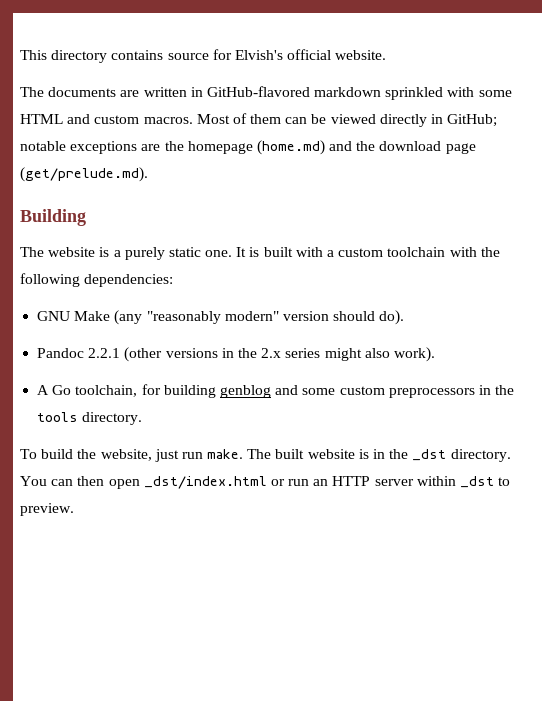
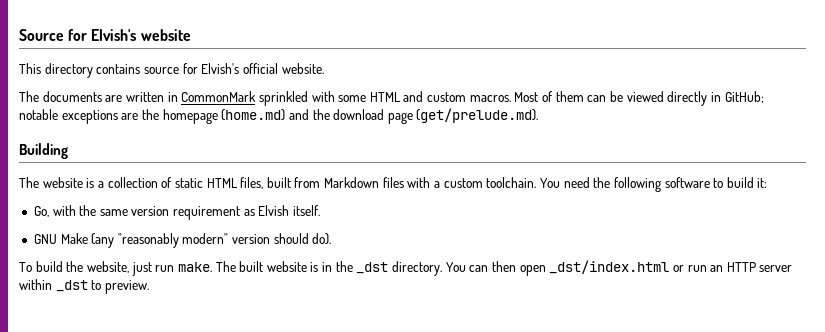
(20, 55) none -> [19,29,191,41] Source for Elvish's website //
[206,86,382,97] GitHub-flavored markdown -> [181,91,257,102] CommonMark
[124,247,500,260] [20,273,174,287] purely static one. It is built with a custom toolchain with the following dependencies: -> [107,177,768,192] [33,205,321,220] collection of static HTML files, built from Markdown files with a custom toolchain. You need the following software to build it: // Go, with the same version requirement as Elvish itself.
[37,347,435,362] [37,384,515,398] [37,412,143,425] // Pandoc 2.2.1 (other versions in the 2.x series might also work). // A Go toolchain, for building genblog and some custom preprocessors in the tools directory. -> (332, 239) none

